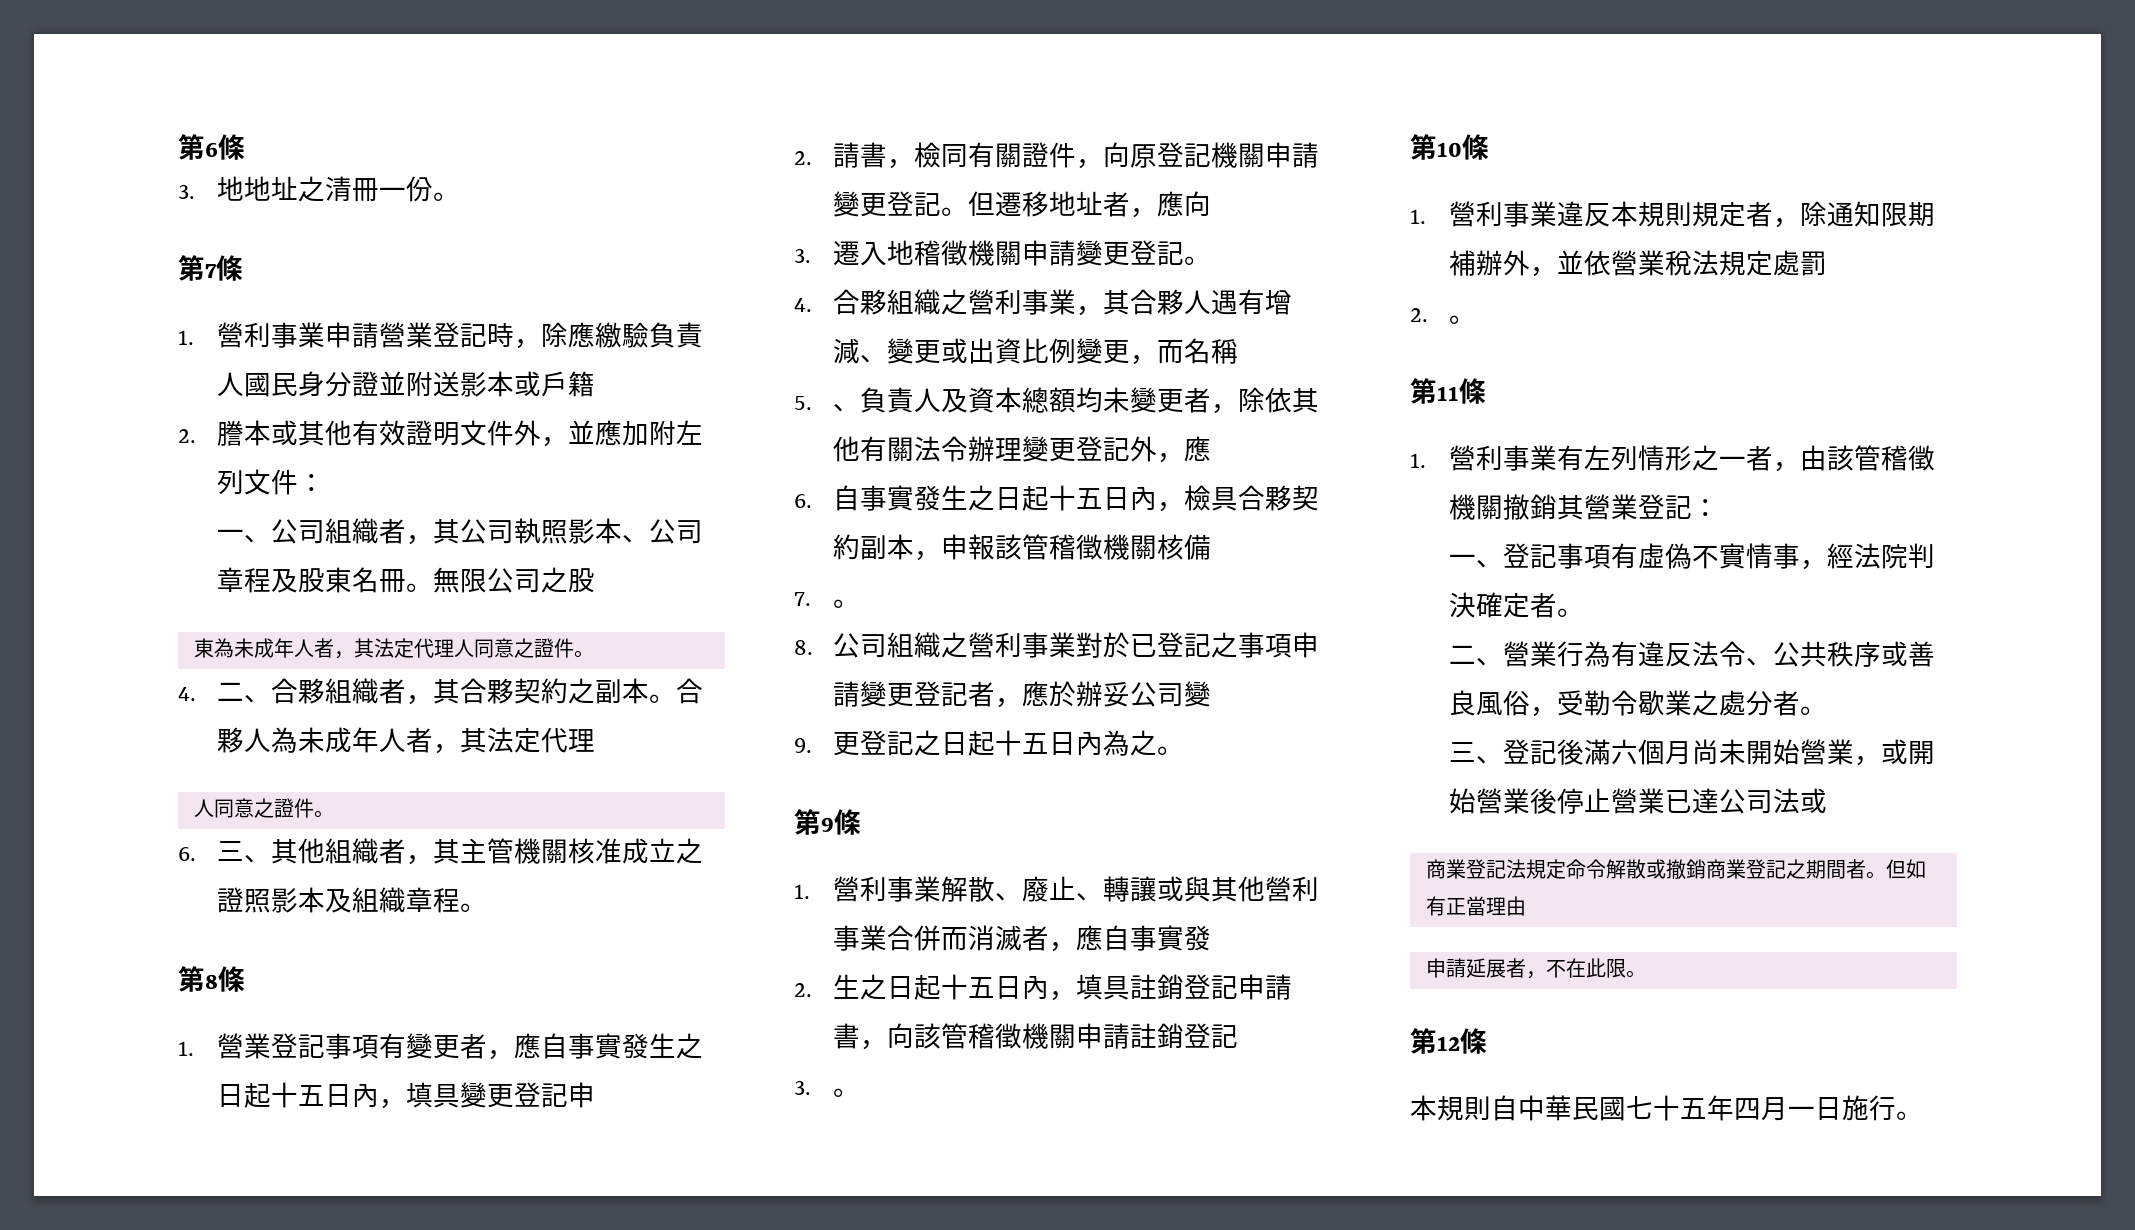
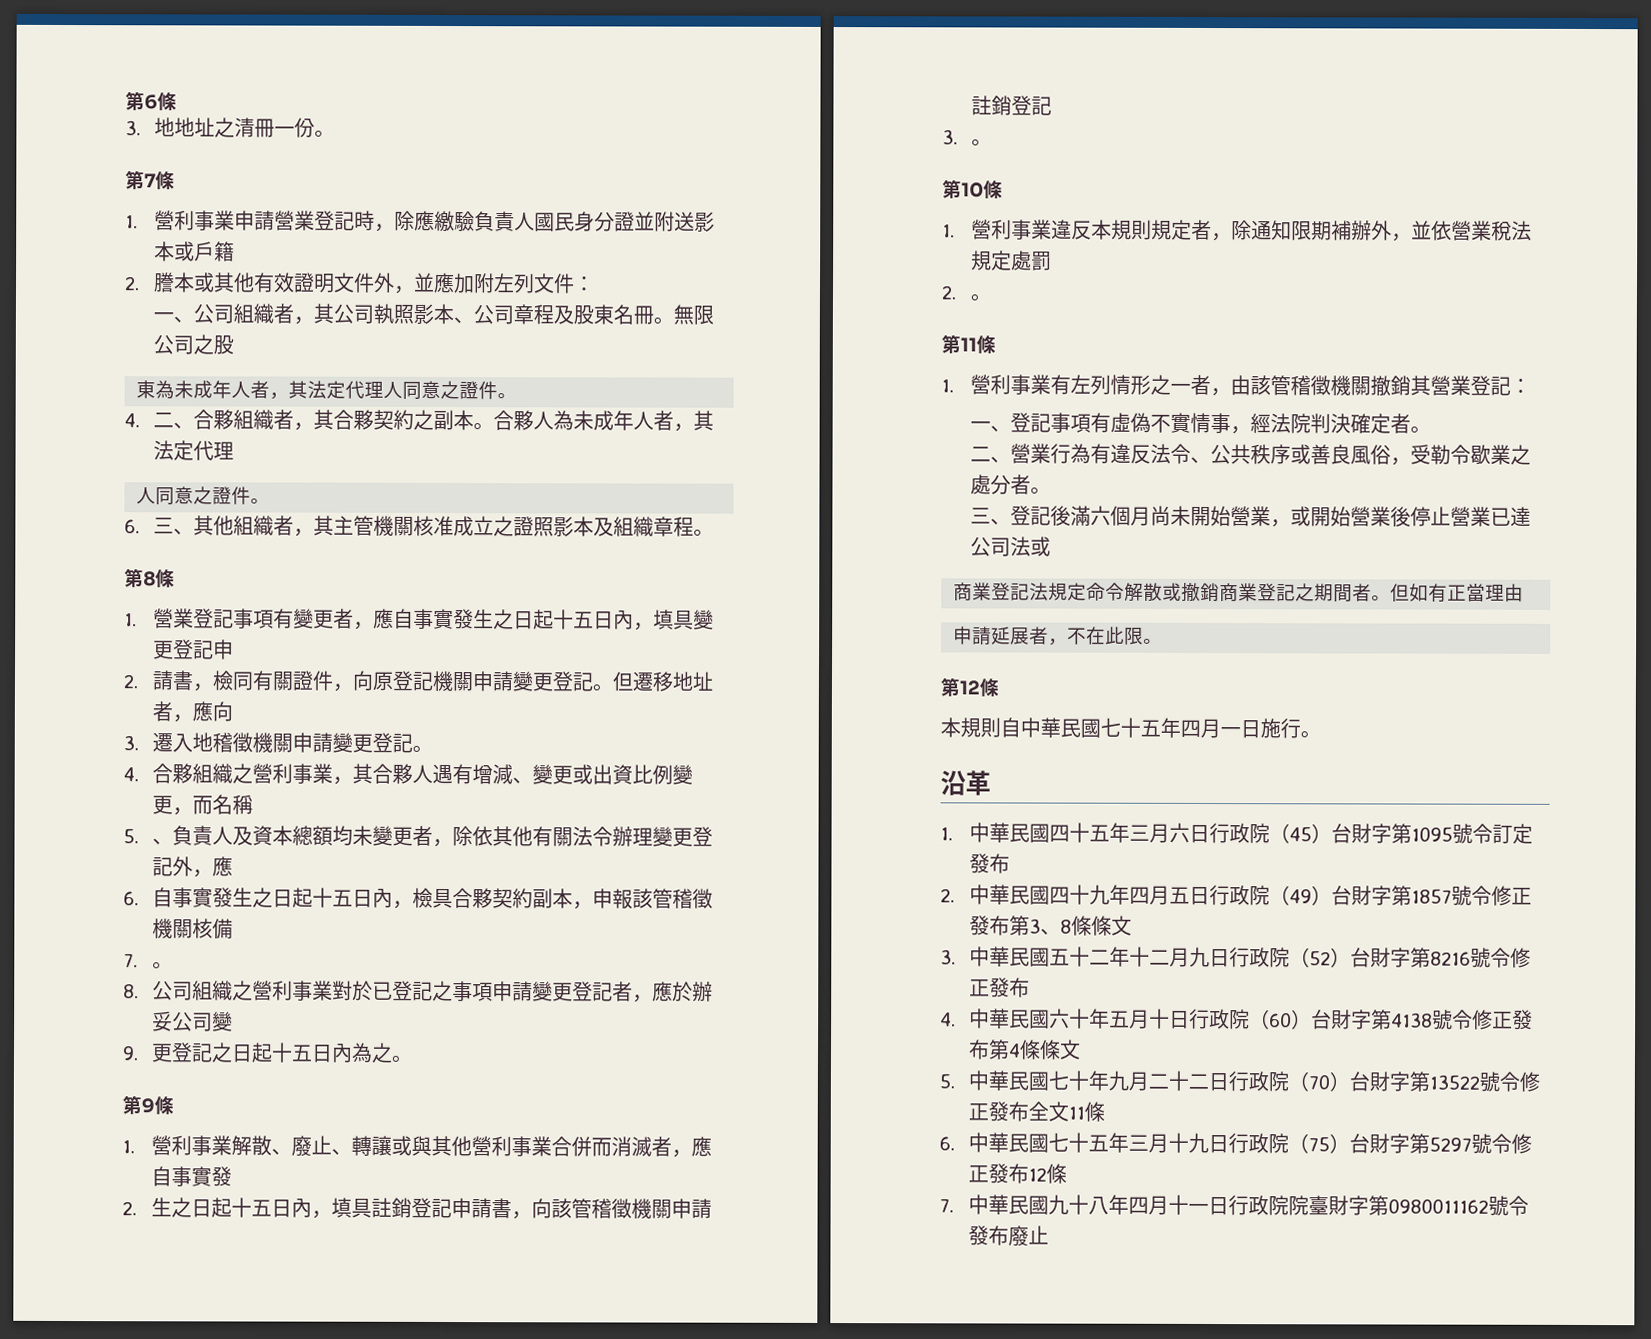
(1923, 1115) none -> [940,770,991,796] [940,822,1534,844] [969,853,1011,874] [940,884,1533,906] [969,915,1133,936] [940,946,1532,968] [969,977,1031,998] [940,1008,1534,1030] [968,1039,1082,1060] [939,1070,1541,1092] [968,1101,1106,1122] [939,1132,1533,1154] [968,1163,1068,1184] [939,1194,1530,1216] [968,1225,1050,1247] // 沿革 // 1.中華民國四十五年三月六日行政院（45）台財字第1095號令訂定發布 // 2.中華民國四十九年四月五日行政院（49）台財字第1857號令修正發布第3、8條條文 // 3.中華民國五十二年十二月九日行政院（52）台財字第8216號令修正發布 // 4.中華民國六十年五月十日行政院（60）台財字第4138號令修正發布第4條條文 // 5.中華民國七十年九月二十二日行政院（70）台財字第13522號令修正發布全文11條 // 6.中華民國七十五年三月十九日行政院（75）台財字第5297號令修正發布12條 // 7.中華民國九十八年四月十一日行政院院臺財字第0980011162號令發布廢止

